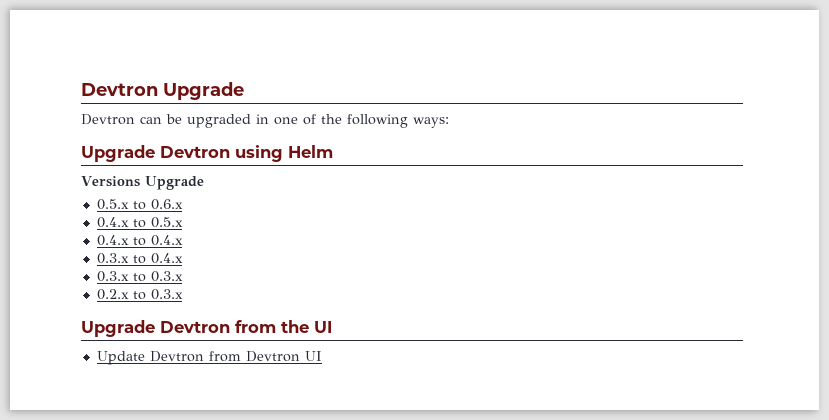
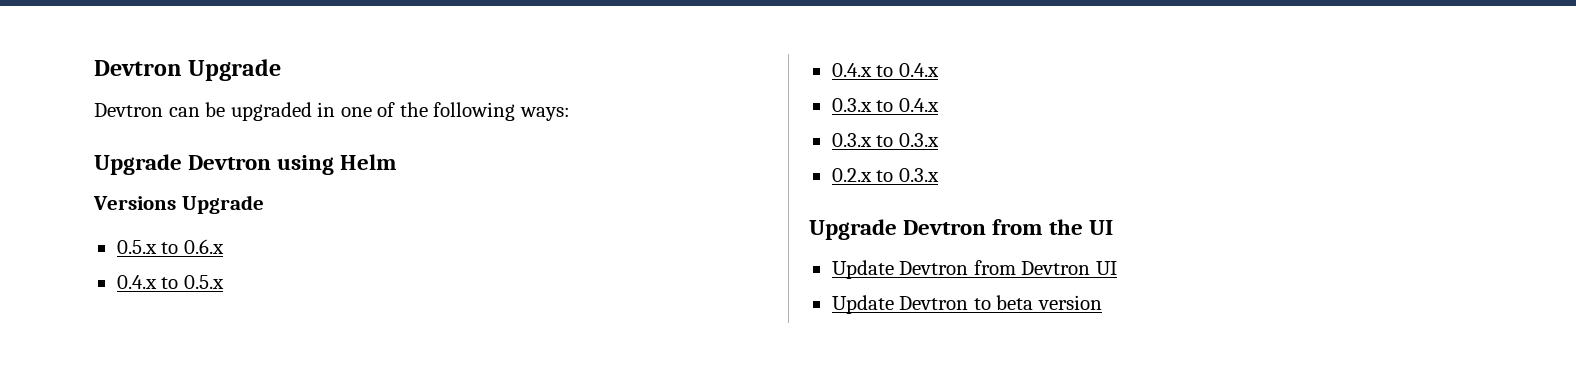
(322, 356) none -> [831,295,1102,314] // Update Devtron to beta version

